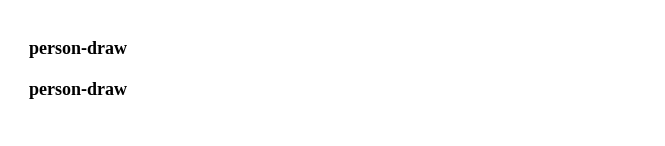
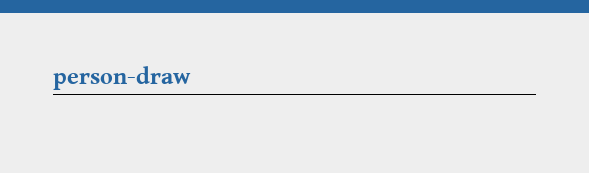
[29,41,127,58] [29,82,127,99] person-draw // person-draw -> [53,66,191,90] person-draw

